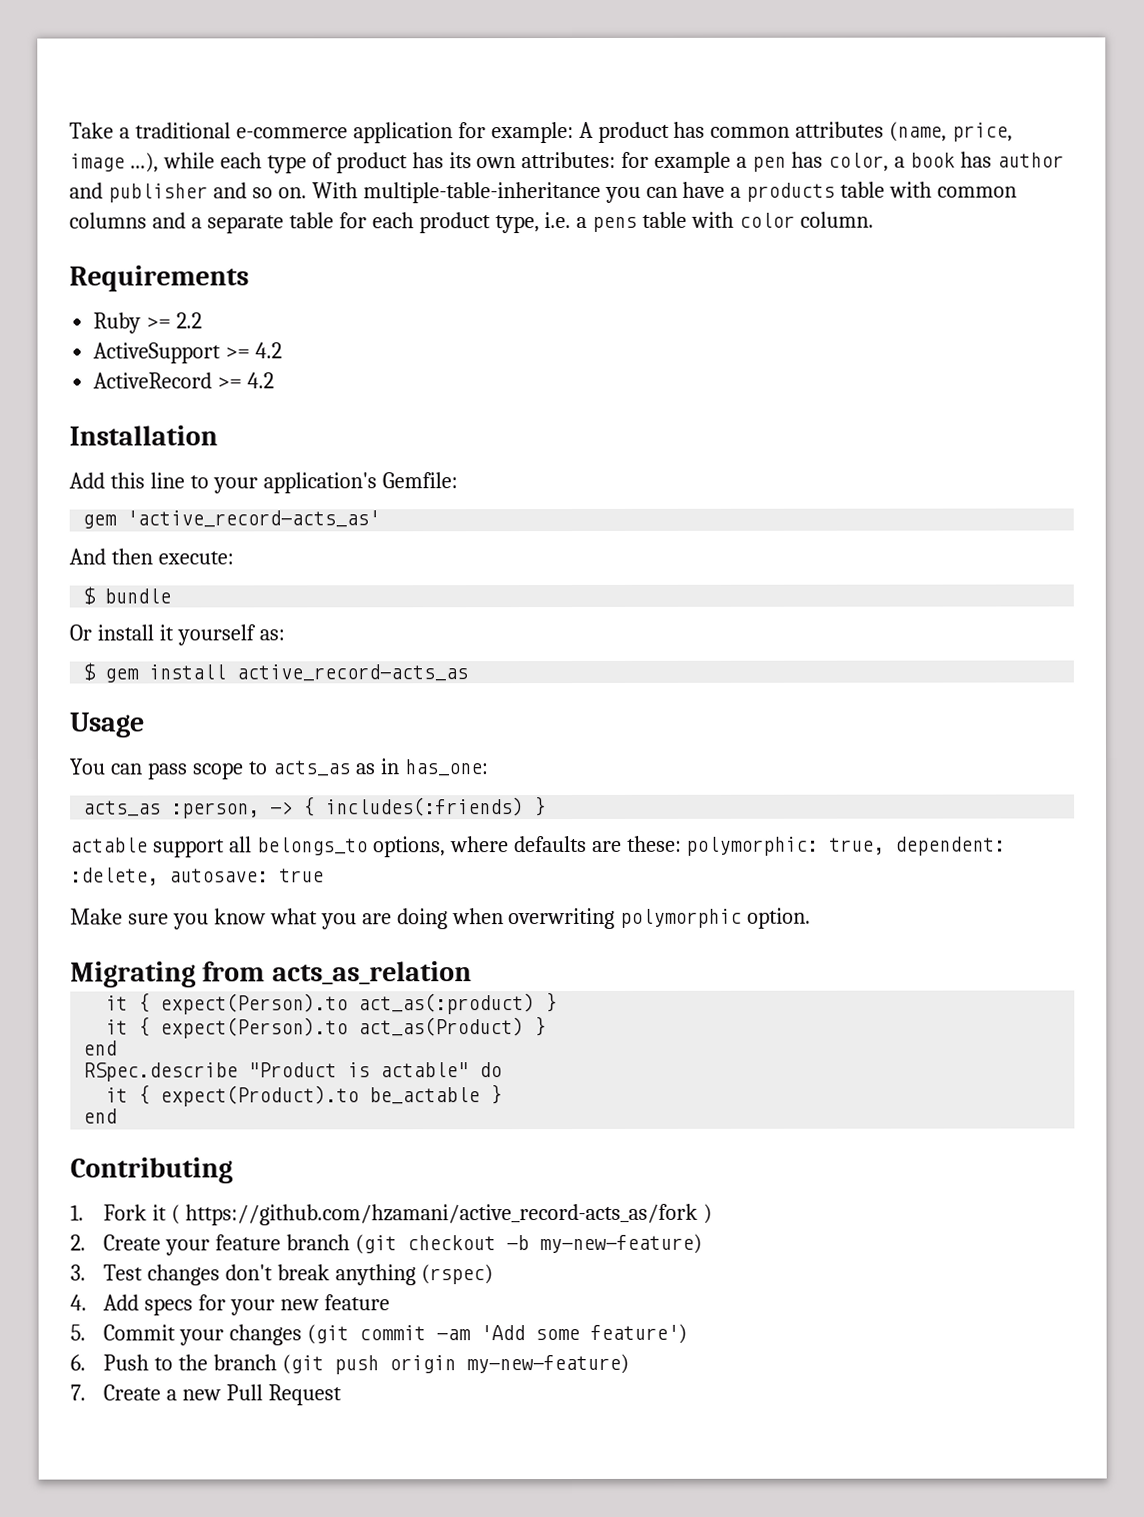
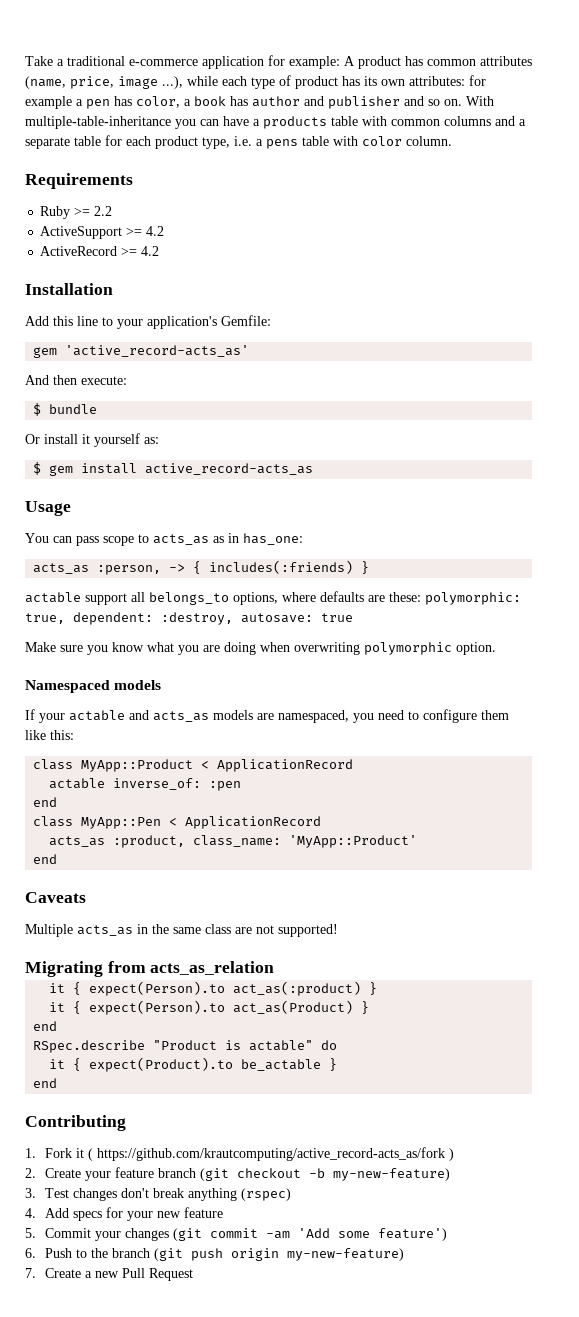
[70,867,159,886] :delete, -> [161,612,233,625] :destroy,
(812, 918) none -> [25,680,162,693] [25,709,509,723] [25,730,74,740] [33,759,354,772] [49,778,242,791] [33,797,58,807] [33,816,322,829] [49,835,418,848] [33,854,58,864] [25,892,86,903] [25,924,338,937] // Namespaced models // If your actable and acts_as models are namespaced, you need to configure them like this: // class MyApp::Product < ApplicationRecord // actable inverse_of: :pen // end // class MyApp::Pen < ApplicationRecord // acts_as :product, class_name: 'MyApp::Product' // end // Caveats // Multiple acts_as in the same class are not supported!
[184,1203,698,1226] https://github.com/hzamani/active_record-acts_as/fork -> [96,1147,445,1161] https://github.com/krautcomputing/active_record-acts_as/fork

